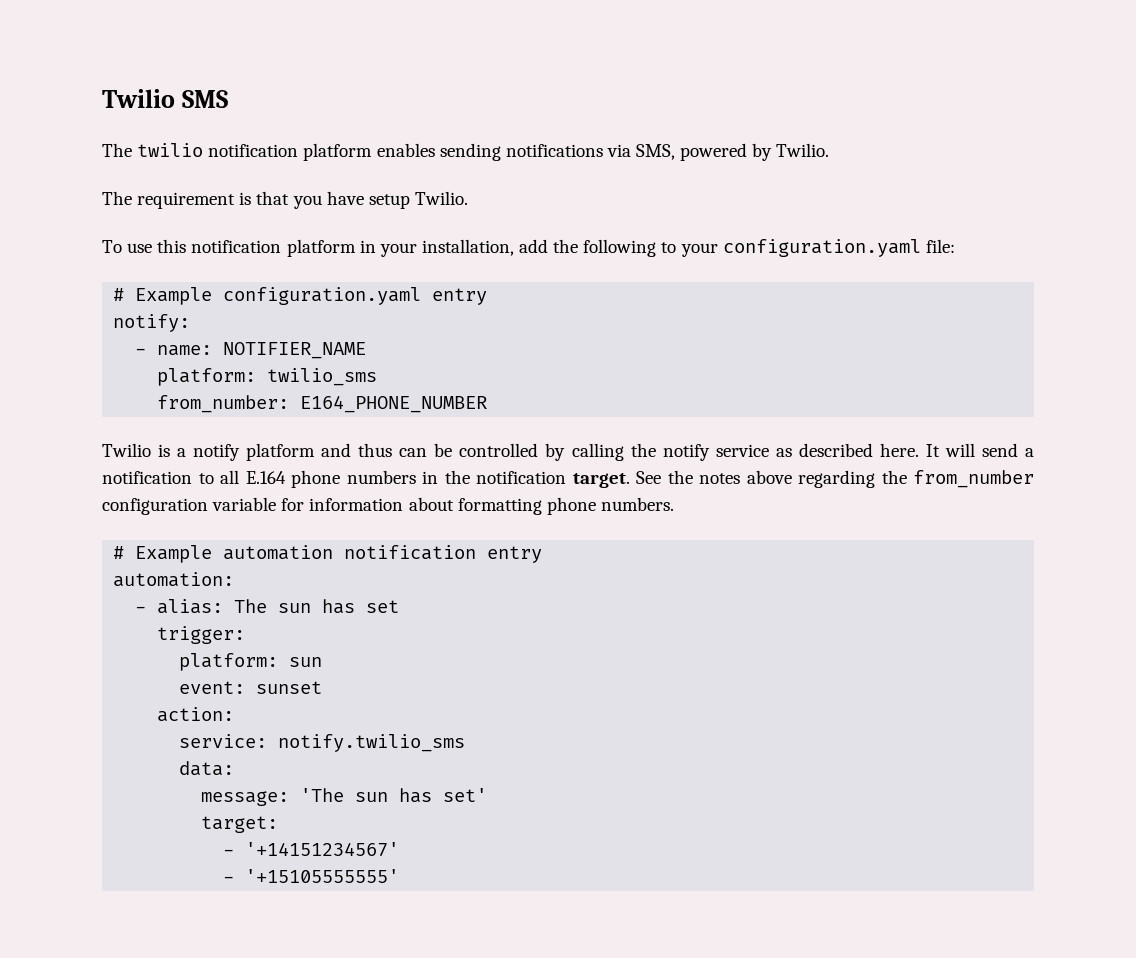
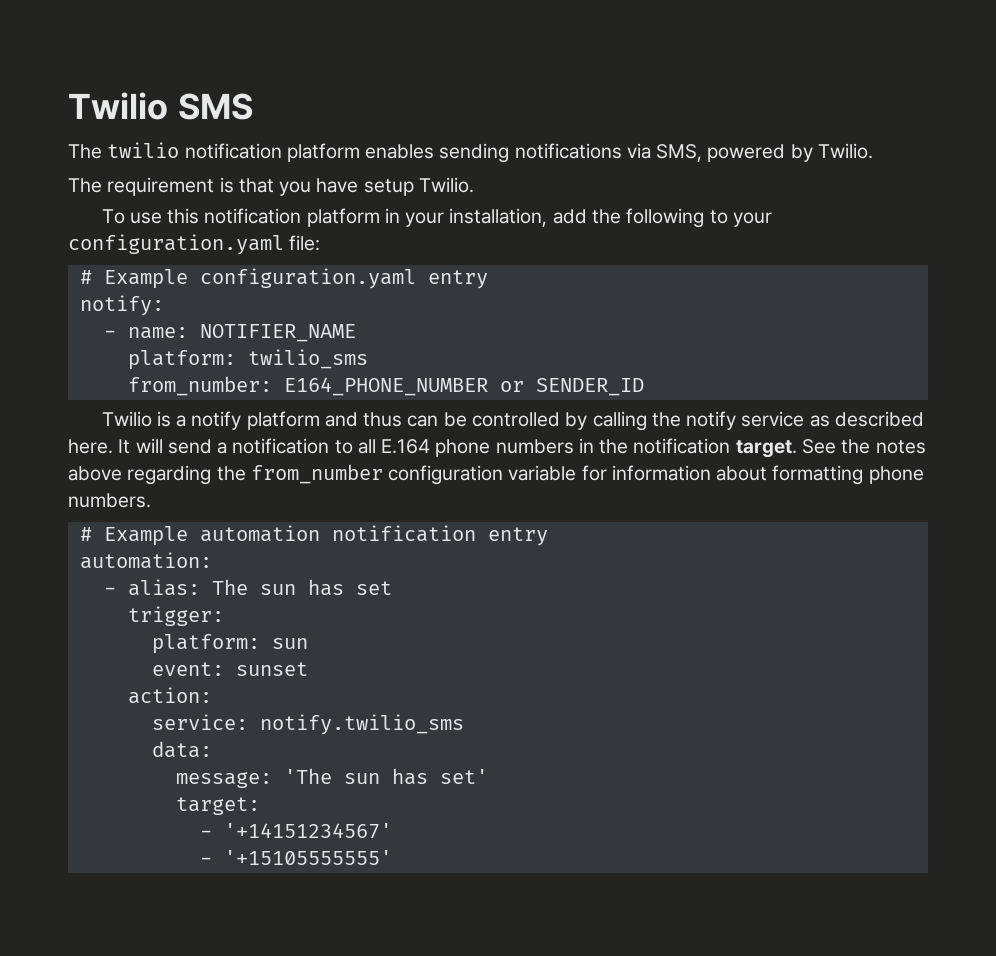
(488, 404) none -> [499,378,644,396] or SENDER_ID

